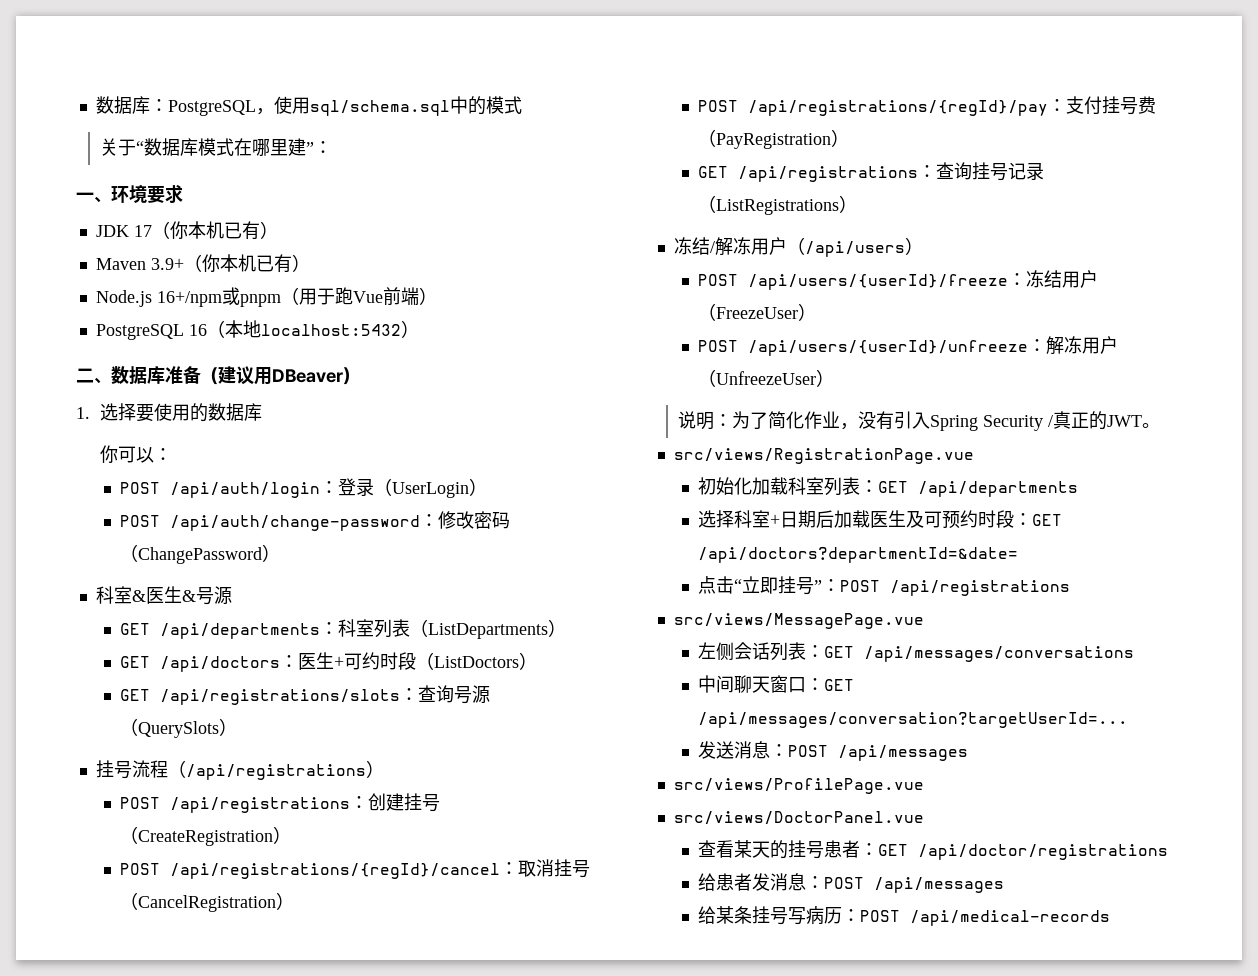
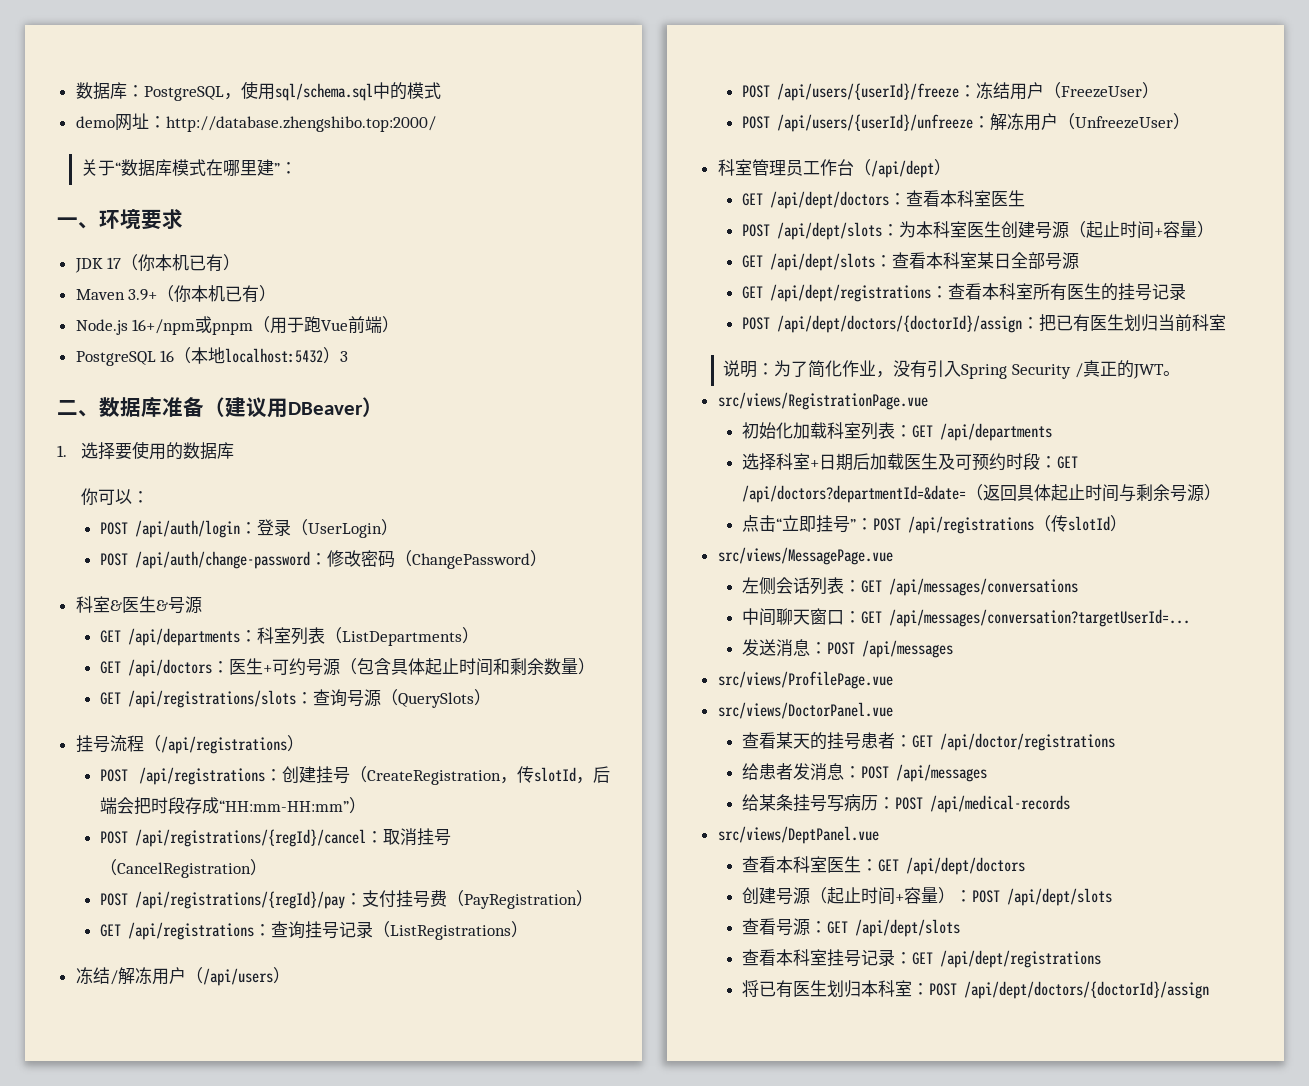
(522, 105) none -> [75,113,436,132] // demo网址：http://database.zhengshibo.top:2000/
(419, 329) none -> [340,351,349,362] 3
[379,652,519,670] 时段（ListDoctors -> [306,658,579,676] 号源（包含具体起止时间和剩余数量
(273, 838) none -> [500,766,610,784] [100,797,350,815] ，传slotId，后端会把时段存成“HH:mm-HH:mm”
(834, 378) none -> [717,159,951,178] [742,190,1026,209] [742,221,1215,240] [742,252,1080,271] [742,283,1187,302] [742,314,1227,333] // 科室管理员工作台（/api/dept） // GET /api/dept/doctors：查看本科室医生 // POST /api/dept/slots：为本科室医生创建号源（起止时间+容量） // GET /api/dept/slots：查看本科室某日全部号源 // GET /api/dept/registrations：查看本科室所有医生的挂号记录 // POST /api/dept/doctors/{doctorId}/assign：把已有医生划归当前科室
(1018, 555) none -> [966,484,1222,502] （返回具体起止时间与剩余号源）
(1070, 588) none -> [1034,515,1128,532] （传slotId）
(1110, 918) none -> [717,826,879,844] [742,856,1026,875] [742,887,1113,906] [742,918,961,937] [742,949,1102,968] [742,980,1210,999] // src/views/DeptPanel.vue // 查看本科室医生：GET /api/dept/doctors // 创建号源（起止时间+容量）：POST /api/dept/slots // 查看号源：GET /api/dept/slots // 查看本科室挂号记录：GET /api/dept/registrations // 将已有医生划归本科室：POST /api/dept/doctors/{doctorId}/assign

